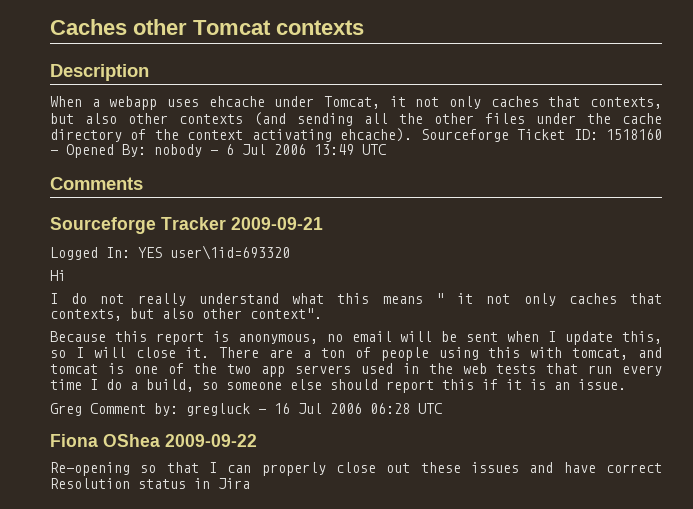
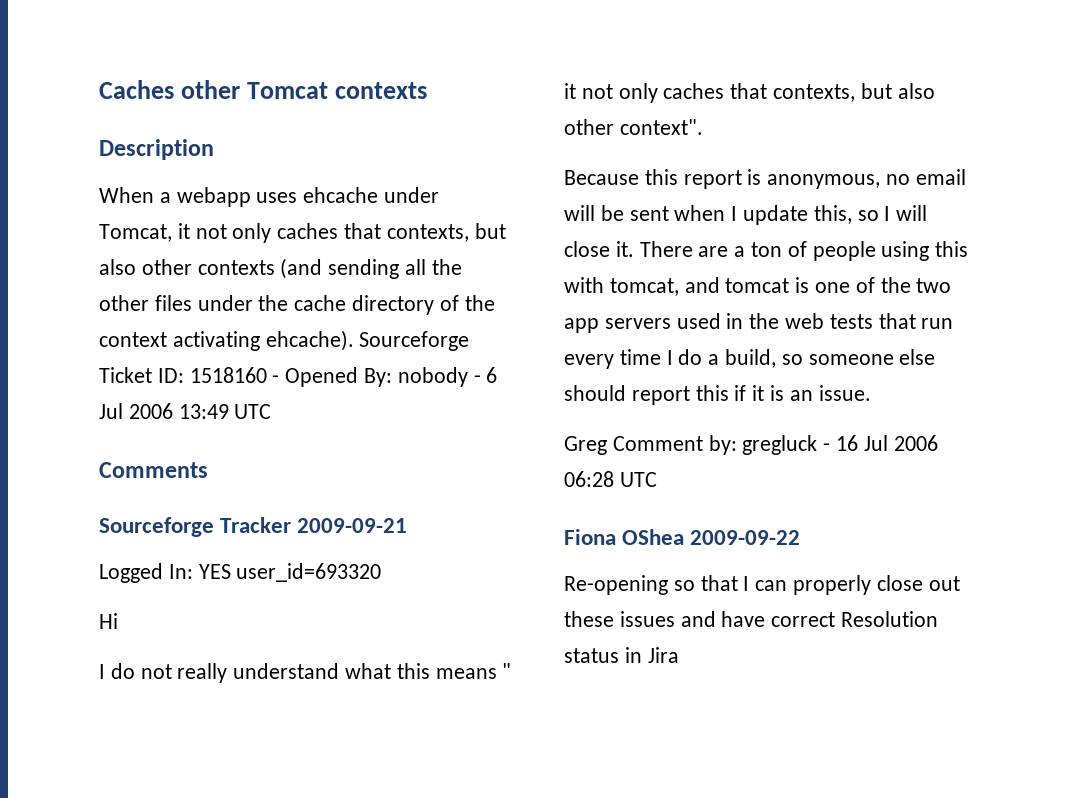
[170,245,290,260] user\1id=693320 -> [236,563,382,582] user_id=693320

